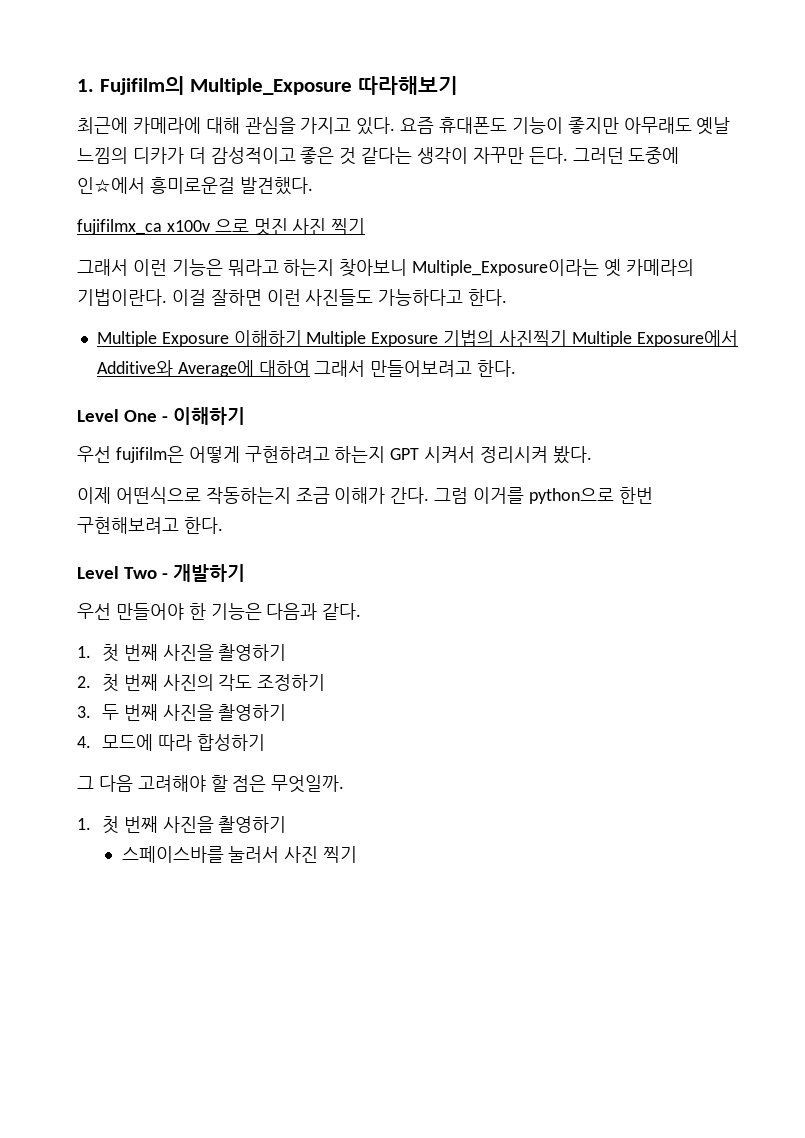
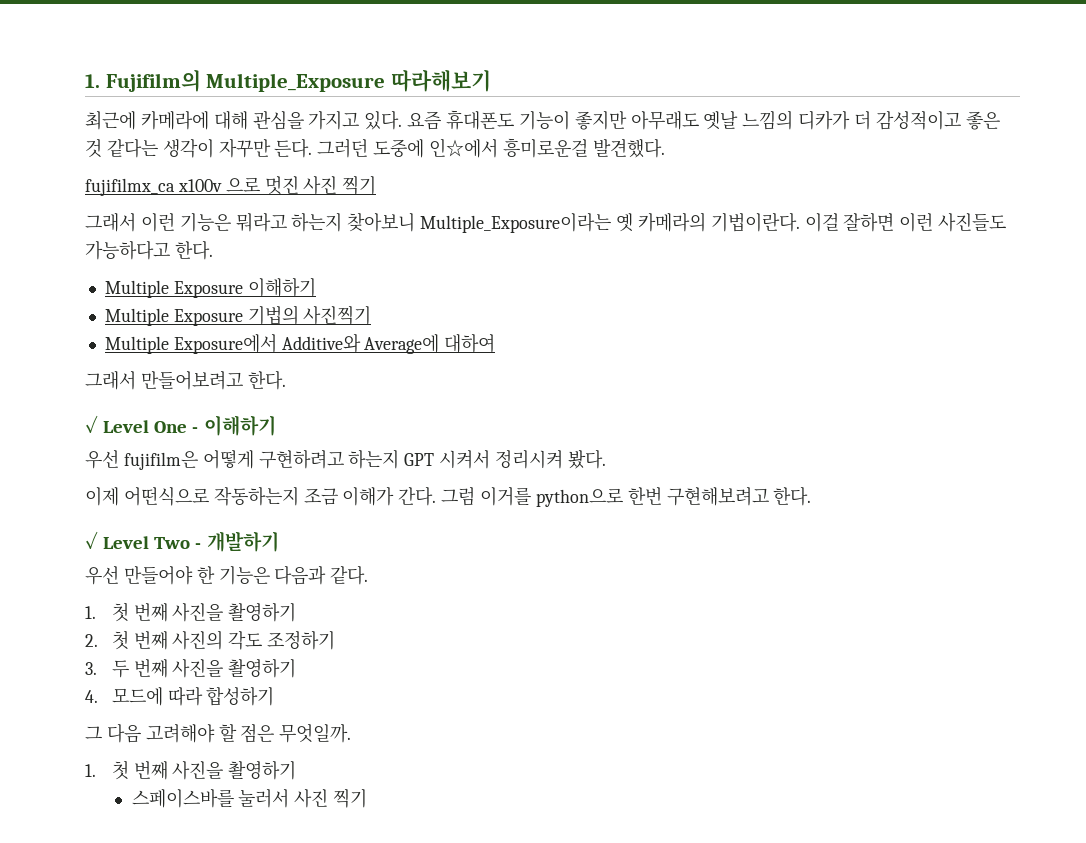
(302, 338) none -> (316, 287) //
(567, 338) none -> (372, 315) //
(310, 368) none -> (496, 343) //
(517, 368) none -> [85,415,98,433] ✓
(223, 525) none -> [85,531,98,549] ✓

